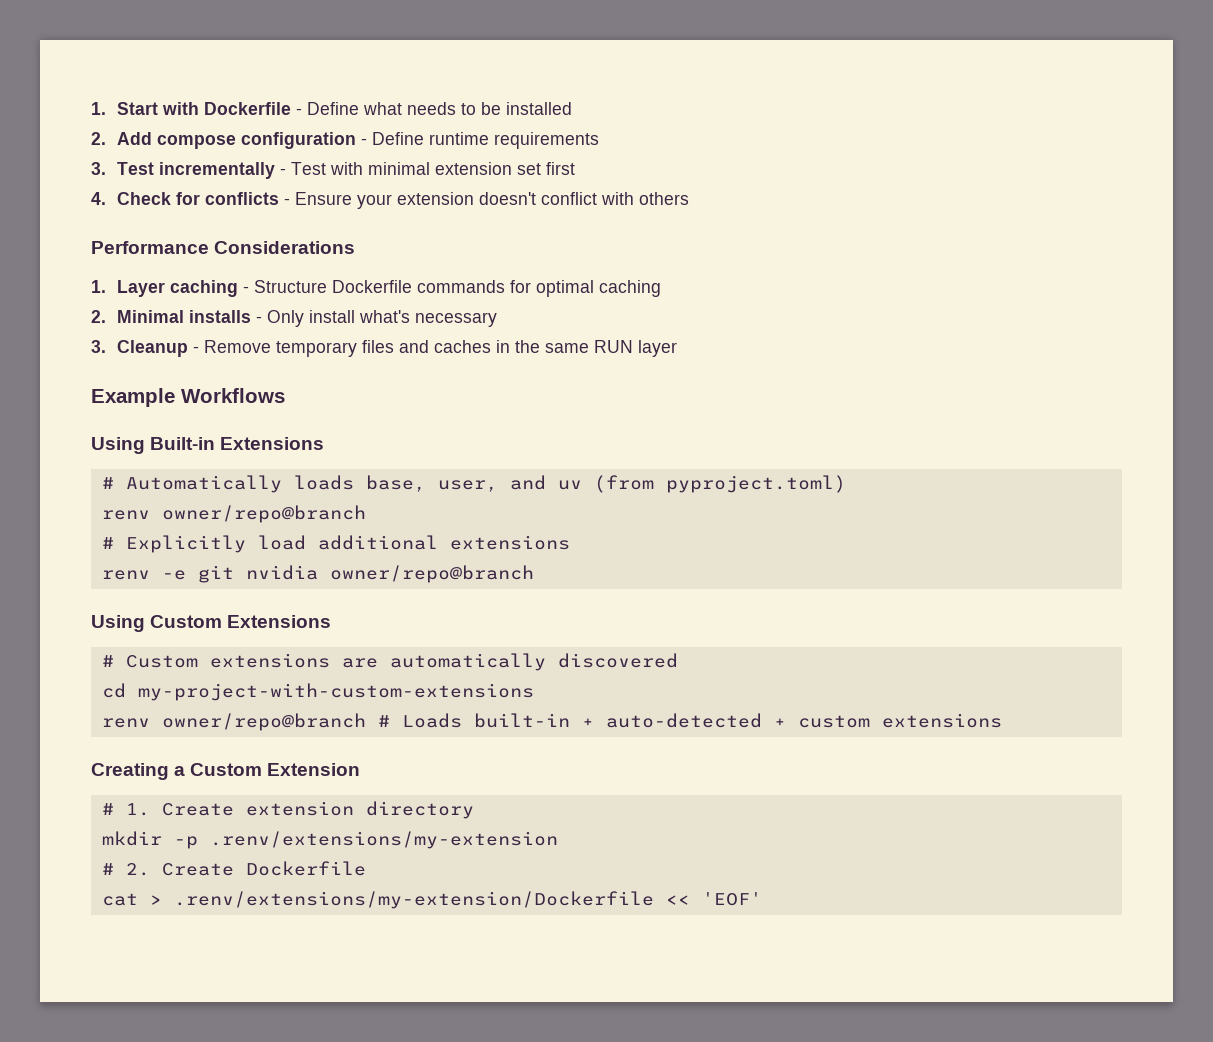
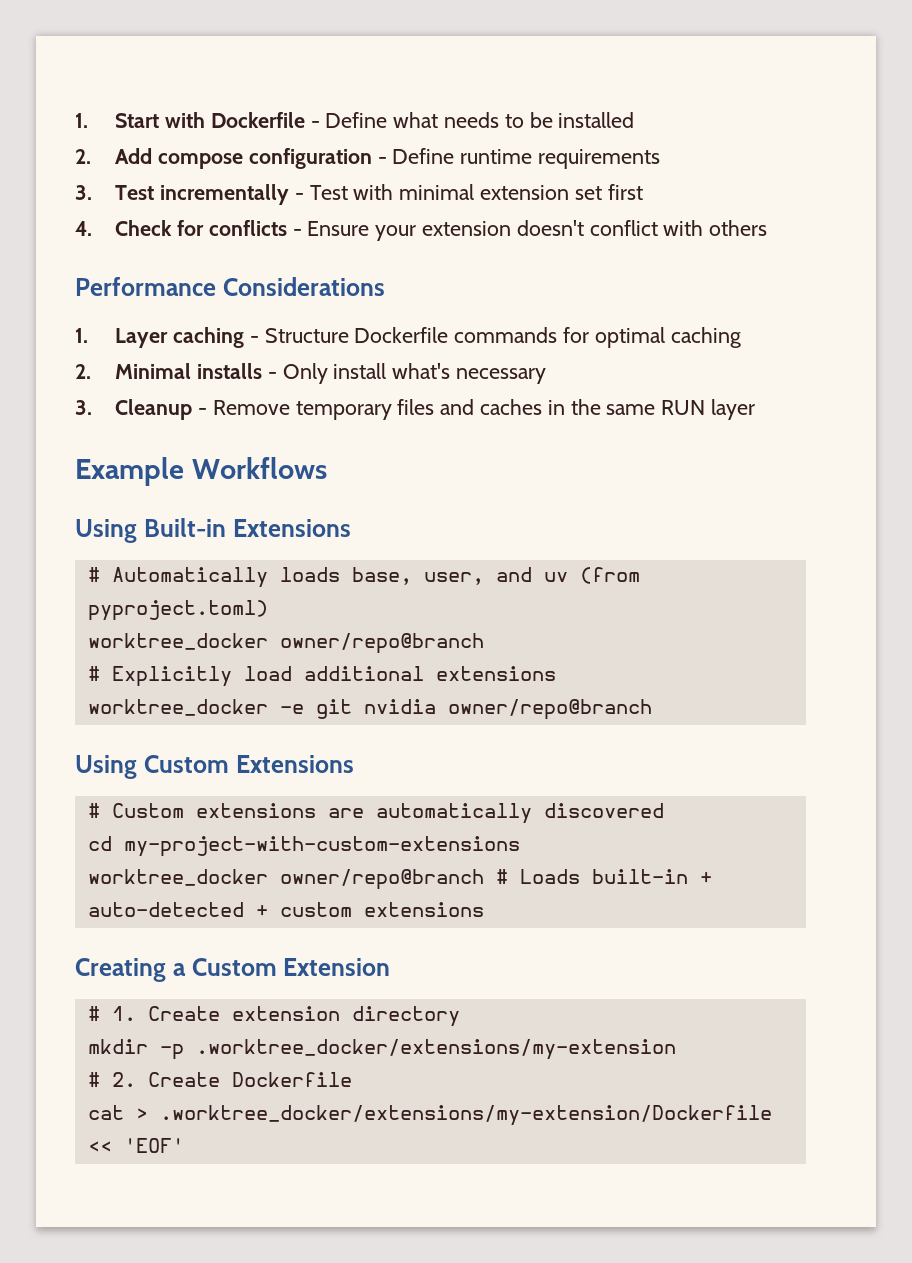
[101,510,150,520] renv -> [87,633,268,650] worktree_docker
[101,570,150,580] renv -> [87,699,268,716] worktree_docker
[101,718,150,728] renv -> [87,869,268,886] worktree_docker
[209,831,558,849] .renv/extensions/my-extension -> [195,1039,676,1060] .worktree_docker/extensions/my-extension
[173,891,654,909] .renv/extensions/my-extension/Dockerfile -> [159,1105,772,1126] .worktree_docker/extensions/my-extension/Dockerfile

